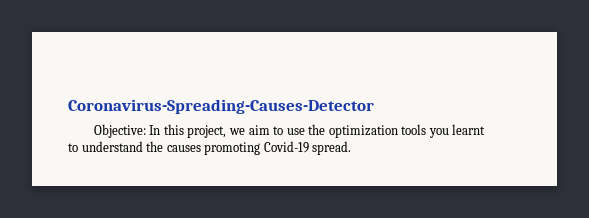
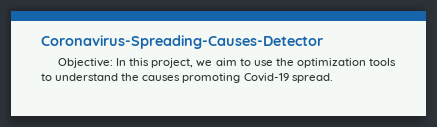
[428,124,486,138] you learnt -> (397, 62) none

